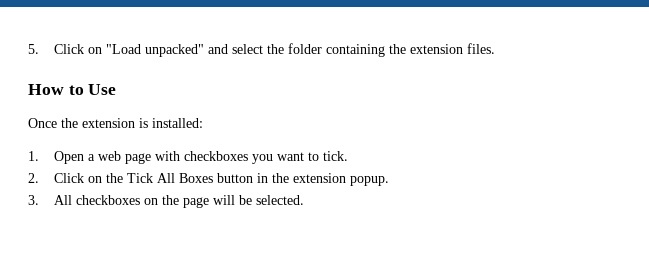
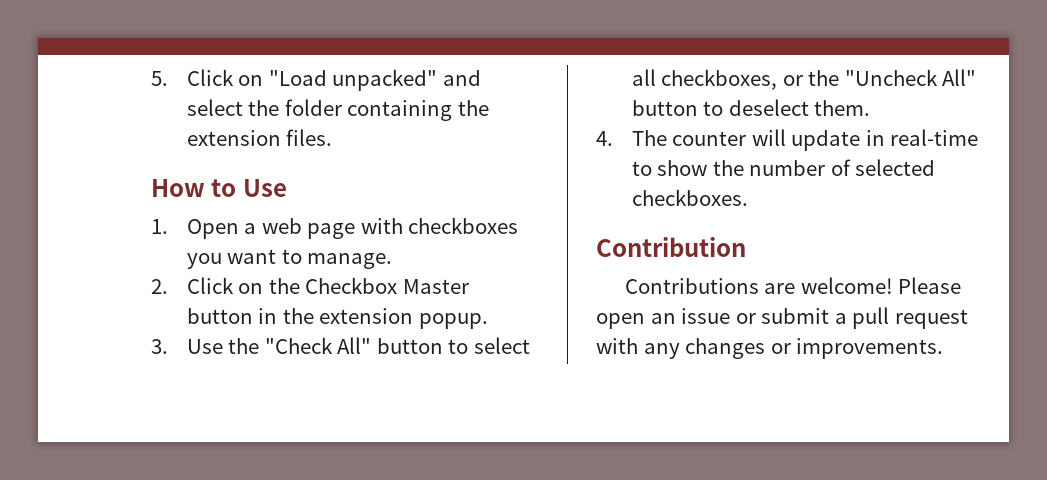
[28,118,203,128] // Once the extension is installed: -> (287, 188) none
[322,151,348,161] tick. -> [307,253,393,269] manage.
[126,173,213,183] Tick All Boxes -> [305,277,469,294] Checkbox Master
[53,195,304,208] All checkboxes on the page will be selected. -> [186,337,531,354] [631,69,977,90] [631,99,871,116] [596,129,979,151] [631,159,936,176] [631,189,748,206] [596,237,746,257] [624,277,962,294] [596,307,968,329] [596,338,944,359] Use the "Check All" button to select all checkboxes, or the "Uncheck All" button to deselect them. // 4. The counter will update in real-time to show the number of selected checkboxes. // Contribution // Contributions are welcome! Please open an issue or submit a pull request with any changes or improvements.

